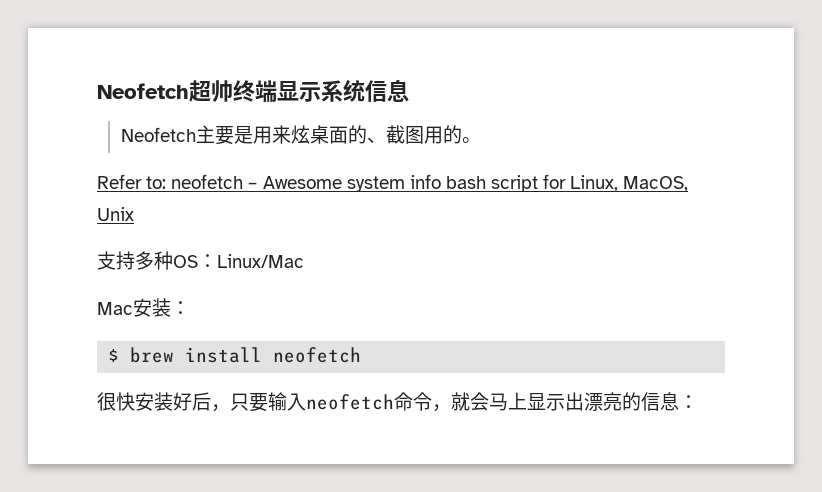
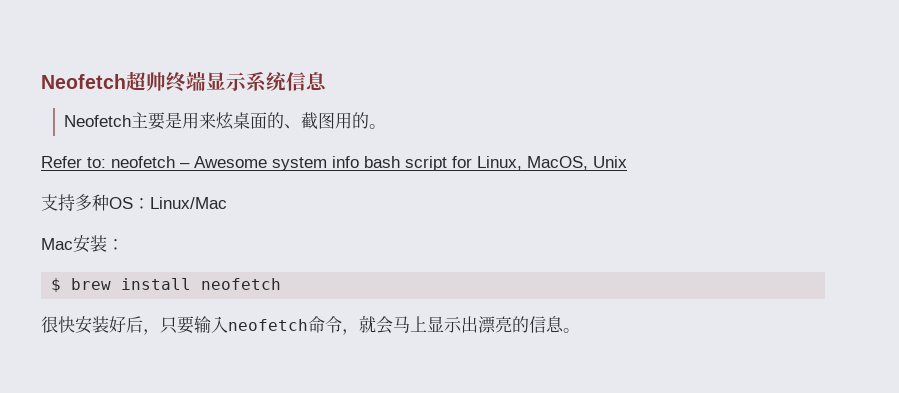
[679,395,698,409] ： -> [563,328,580,333] 。

